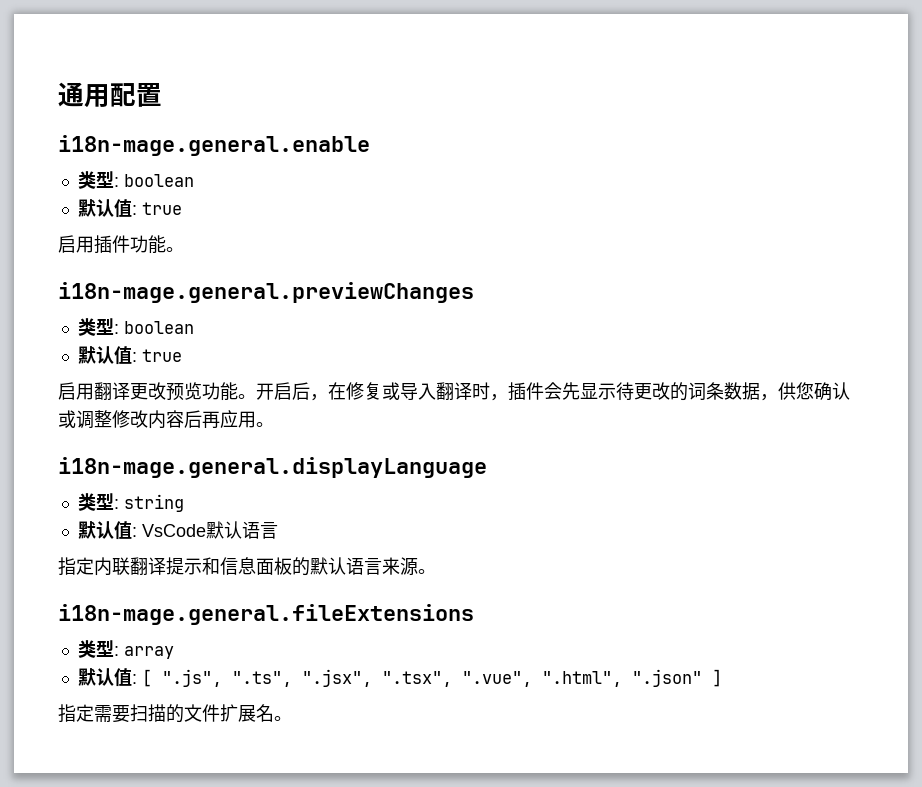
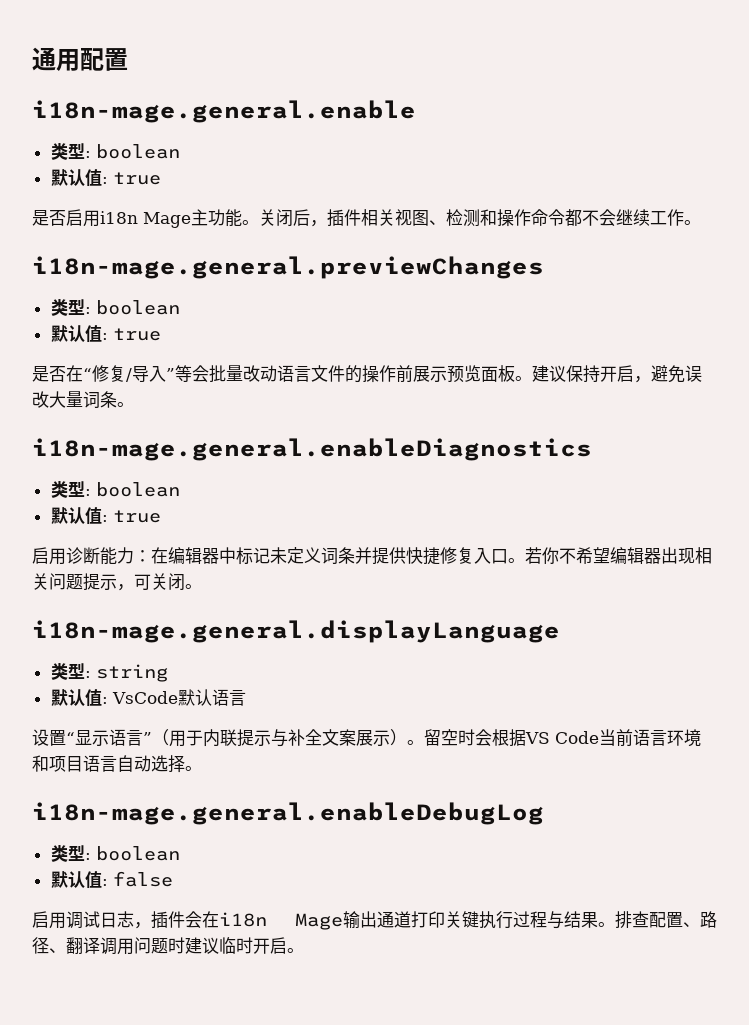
[58,235,166,254] 启用插件功能 -> [32,209,684,228] 是否启用i18n Mage主功能。关闭后，插件相关视图、检测和操作命令都不会继续工作
[58,382,850,401] [58,410,256,429] 启用翻译更改预览功能。开启后，在修复或导入翻译时，插件会先显示待更改的词条数据，供您确认或调整修改内容后再应用 -> [32,365,702,383] [32,391,134,408] [32,438,592,461] [50,481,180,498] [50,507,161,525] [32,547,712,565] [32,573,185,591] 是否在“修复/导入”等会批量改动语言文件的操作前展示预览面板。建议保持开启，避免误改大量词条。 // i18n-mage.general.enableDiagnostics // 类型: boolean // 默认值: true // 启用诊断能力：在编辑器中标记未定义词条并提供快捷修复入口。若你不希望编辑器出现相关问题提示，可关闭
[58,557,436,576] [58,604,474,625] [77,640,174,659] [77,668,722,687] [58,704,274,723] 指定内联翻译提示和信息面板的默认语言来源。 // i18n-mage.general.fileExtensions // 类型: array // 默认值: [ ".js", ".ts", ".jsx", ".tsx", ".vue", ".html", ".json" ] // 指定需要扫描的文件扩展名 -> [32,729,701,747] [32,755,202,773] [32,802,544,825] [50,845,180,862] [50,871,173,889] [32,911,717,930] [32,937,287,955] 设置“显示语言”（用于内联提示与补全文案展示）。留空时会根据VS Code当前语言环境和项目语言自动选择。 // i18n-mage.general.enableDebugLog // 类型: boolean // 默认值: false // 启用调试日志，插件会在i18n Mage输出通道打印关键执行过程与结果。排查配置、路径、翻译调用问题时建议临时开启

